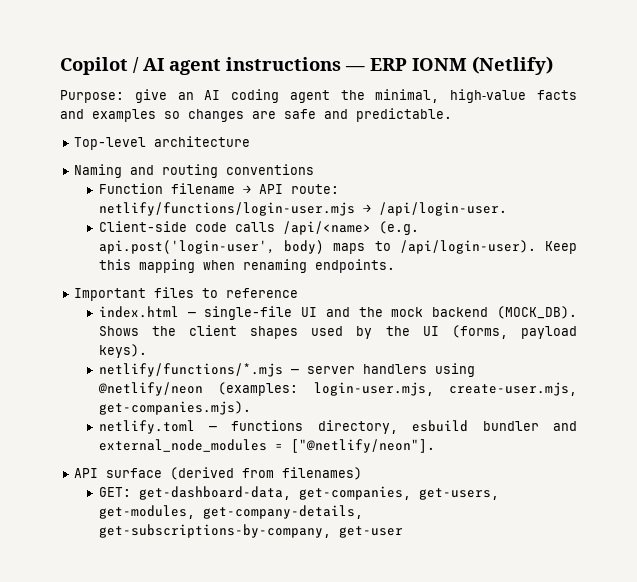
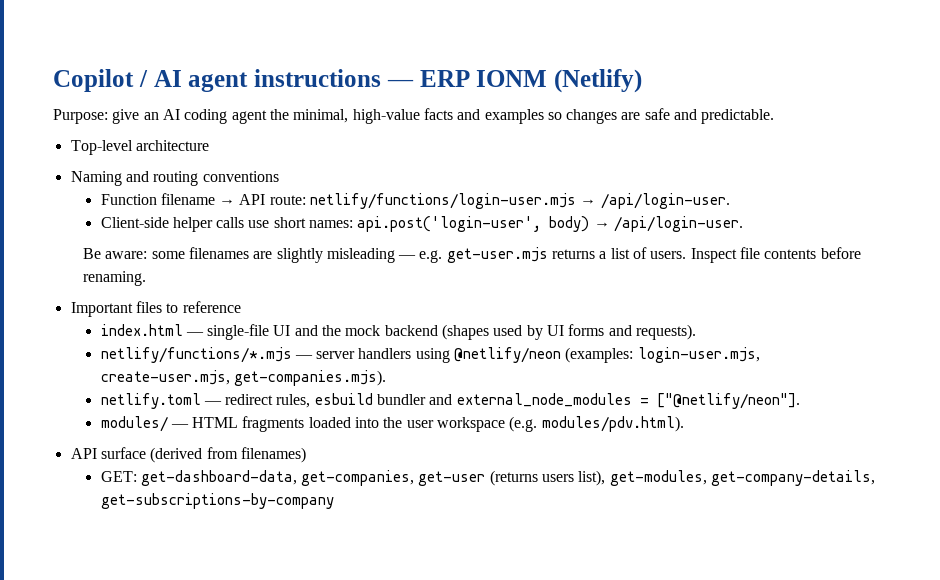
[194,221,419,235] [98,240,578,254] [98,259,395,273] code calls /api/<name> (e.g. api.post('login-user', body) maps to /api/login-user). Keep this mapping when renaming endpoints. -> [172,216,744,232] [82,247,861,263] [82,271,146,286] helper calls use short names: api.post('login-user', body) → /api/login-user. // Be aware: some filenames are slightly misleading — e.g. get-user.mjs returns a list of users. Inspect file contents before renaming.
[497,306,578,319] [98,325,577,339] [98,344,147,358] (MOCK_DB). Shows the client shapes used by the UI (forms, payload keys). -> [442,324,696,340] (shapes used by UI forms and requests).
[231,420,398,434] functions directory, -> [225,394,311,408] redirect rules,
(435, 446) none -> [100,416,684,432] // modules/ — HTML fragments loaded into the user workspace (e.g. modules/pdv.html).
[418,488,499,500] [98,505,363,519] [98,524,403,538] get-users, get-modules, get-company-details, get-subscriptions-by-company, get-user -> [418,470,876,486] [100,493,334,509] get-user (returns users list), get-modules, get-company-details, get-subscriptions-by-company

